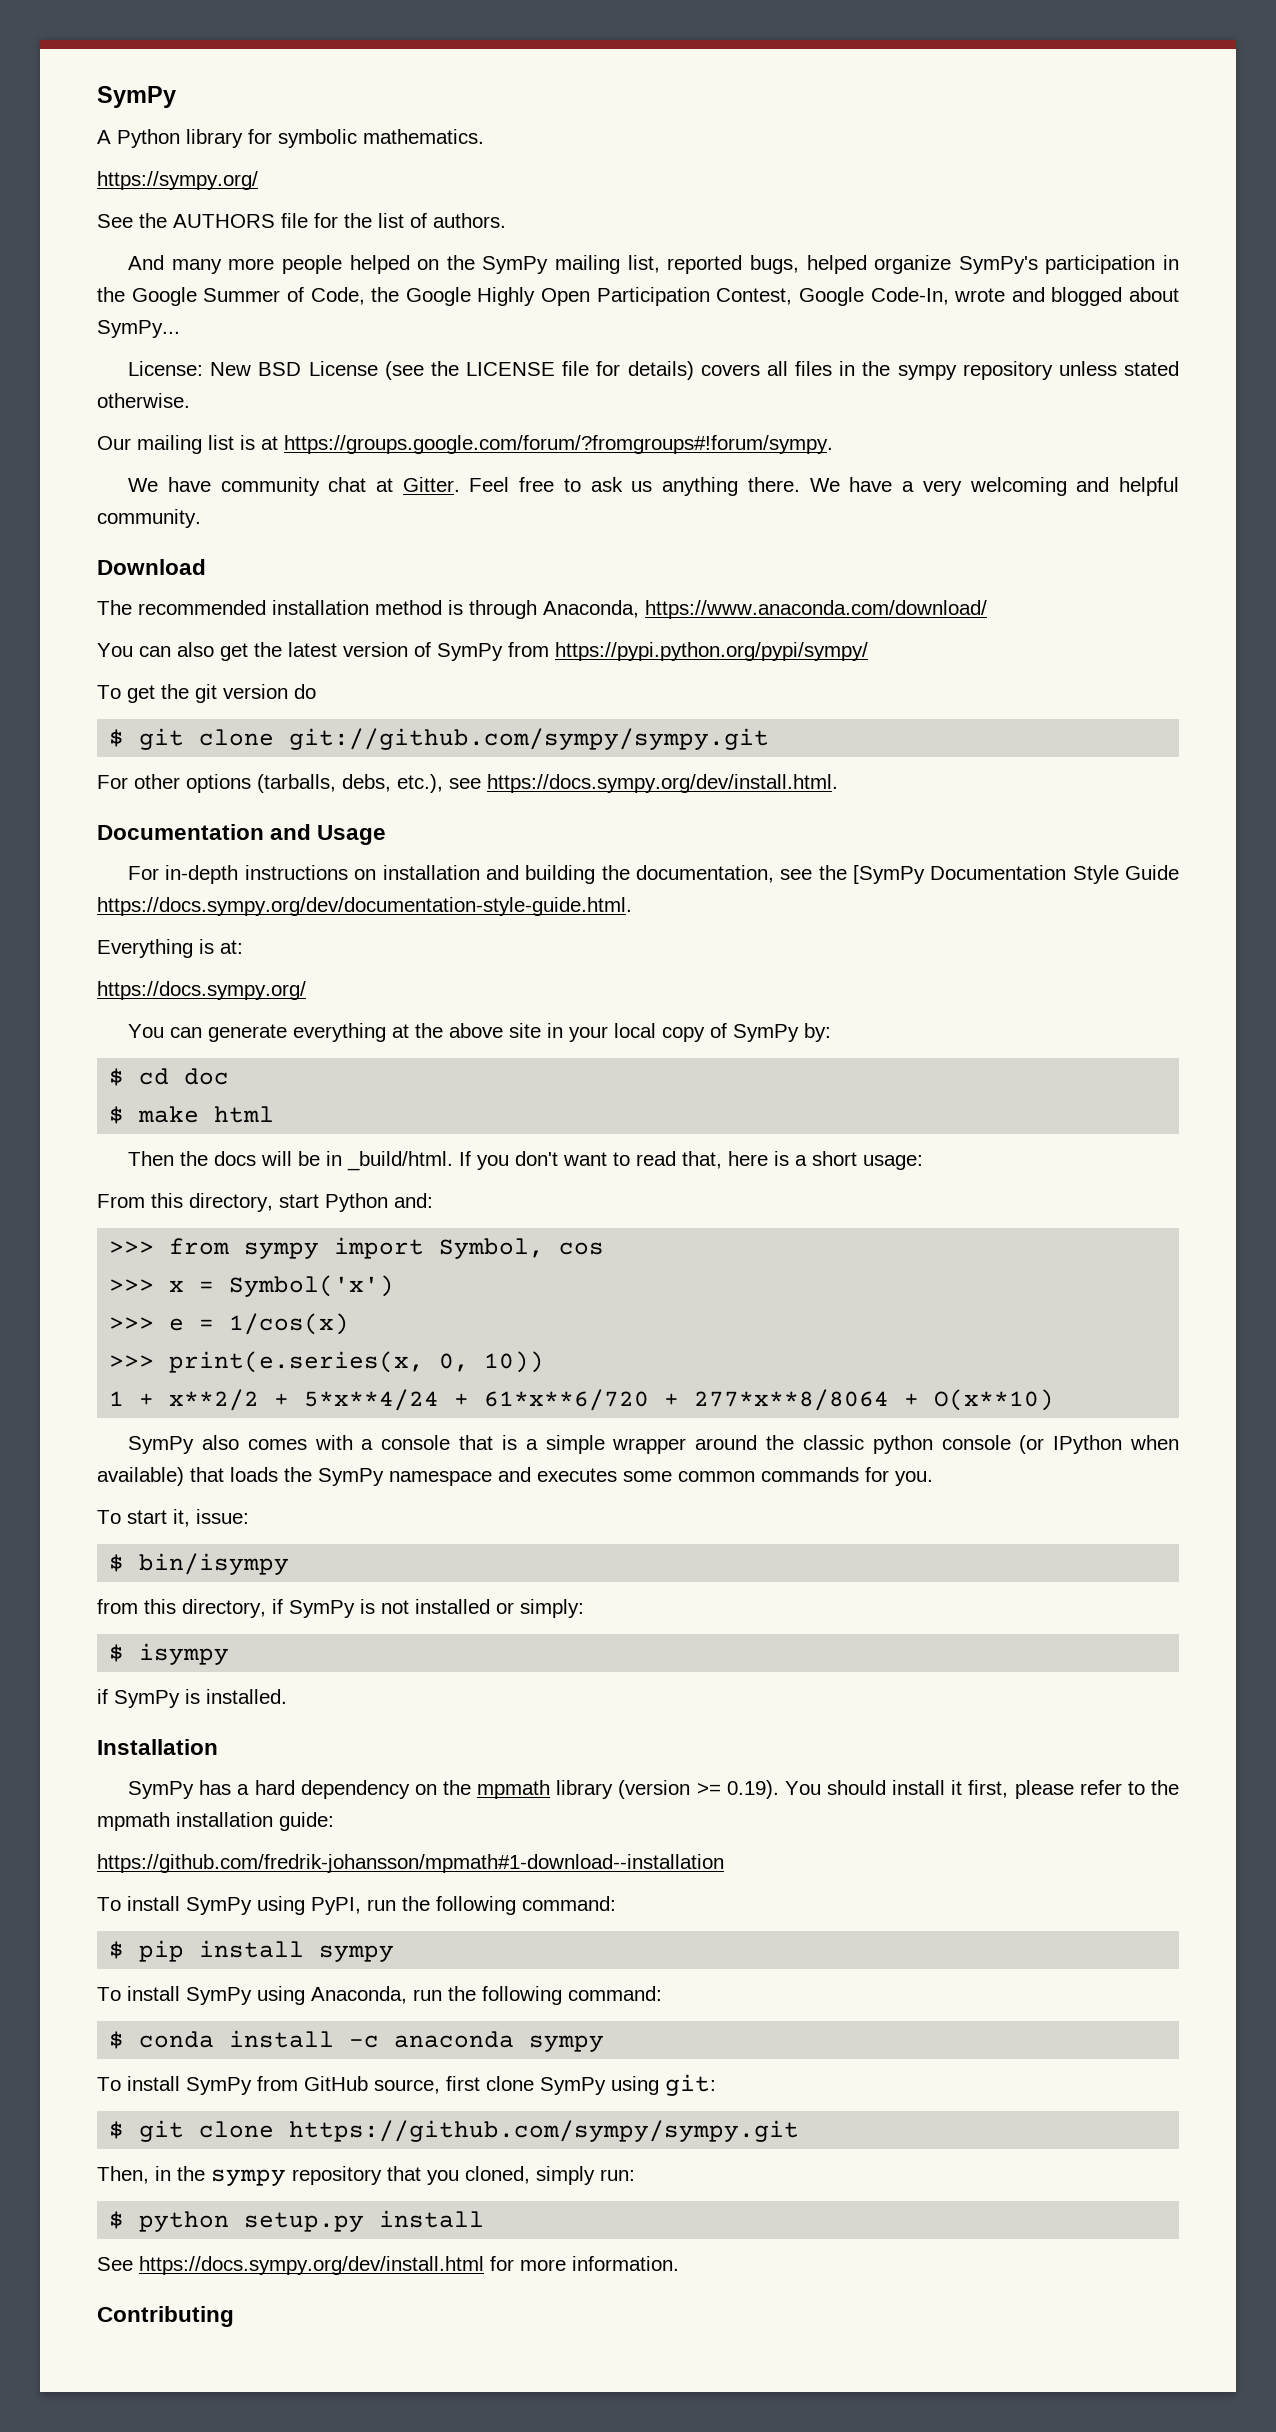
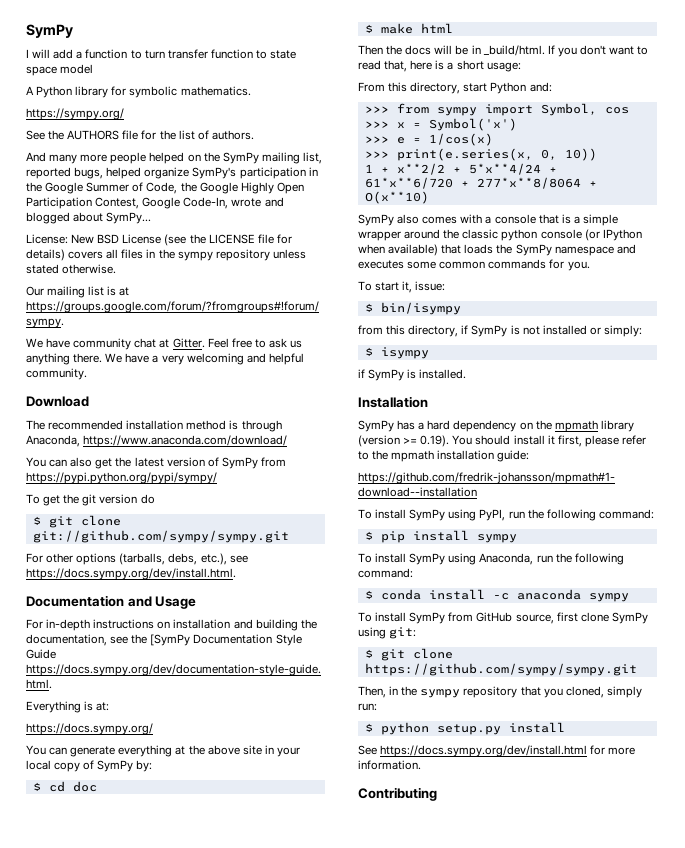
[97,86,176,108] SymPy -> [26,24,73,38] [26,49,297,59] [26,64,94,76] SymPy // I will add a function to turn transfer function to state space model

